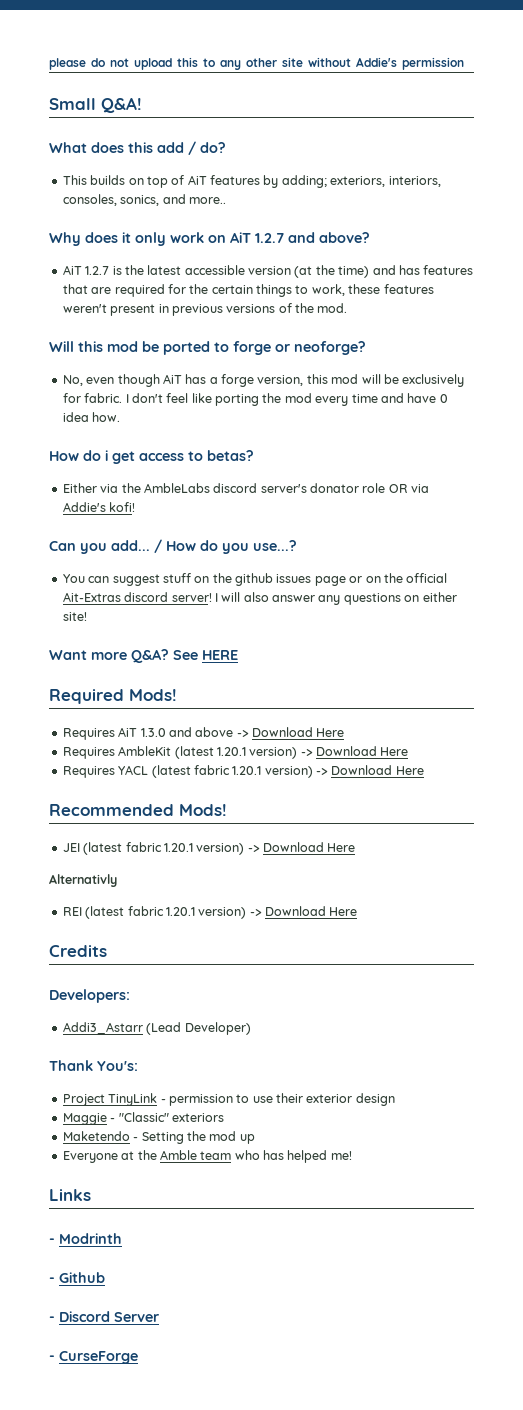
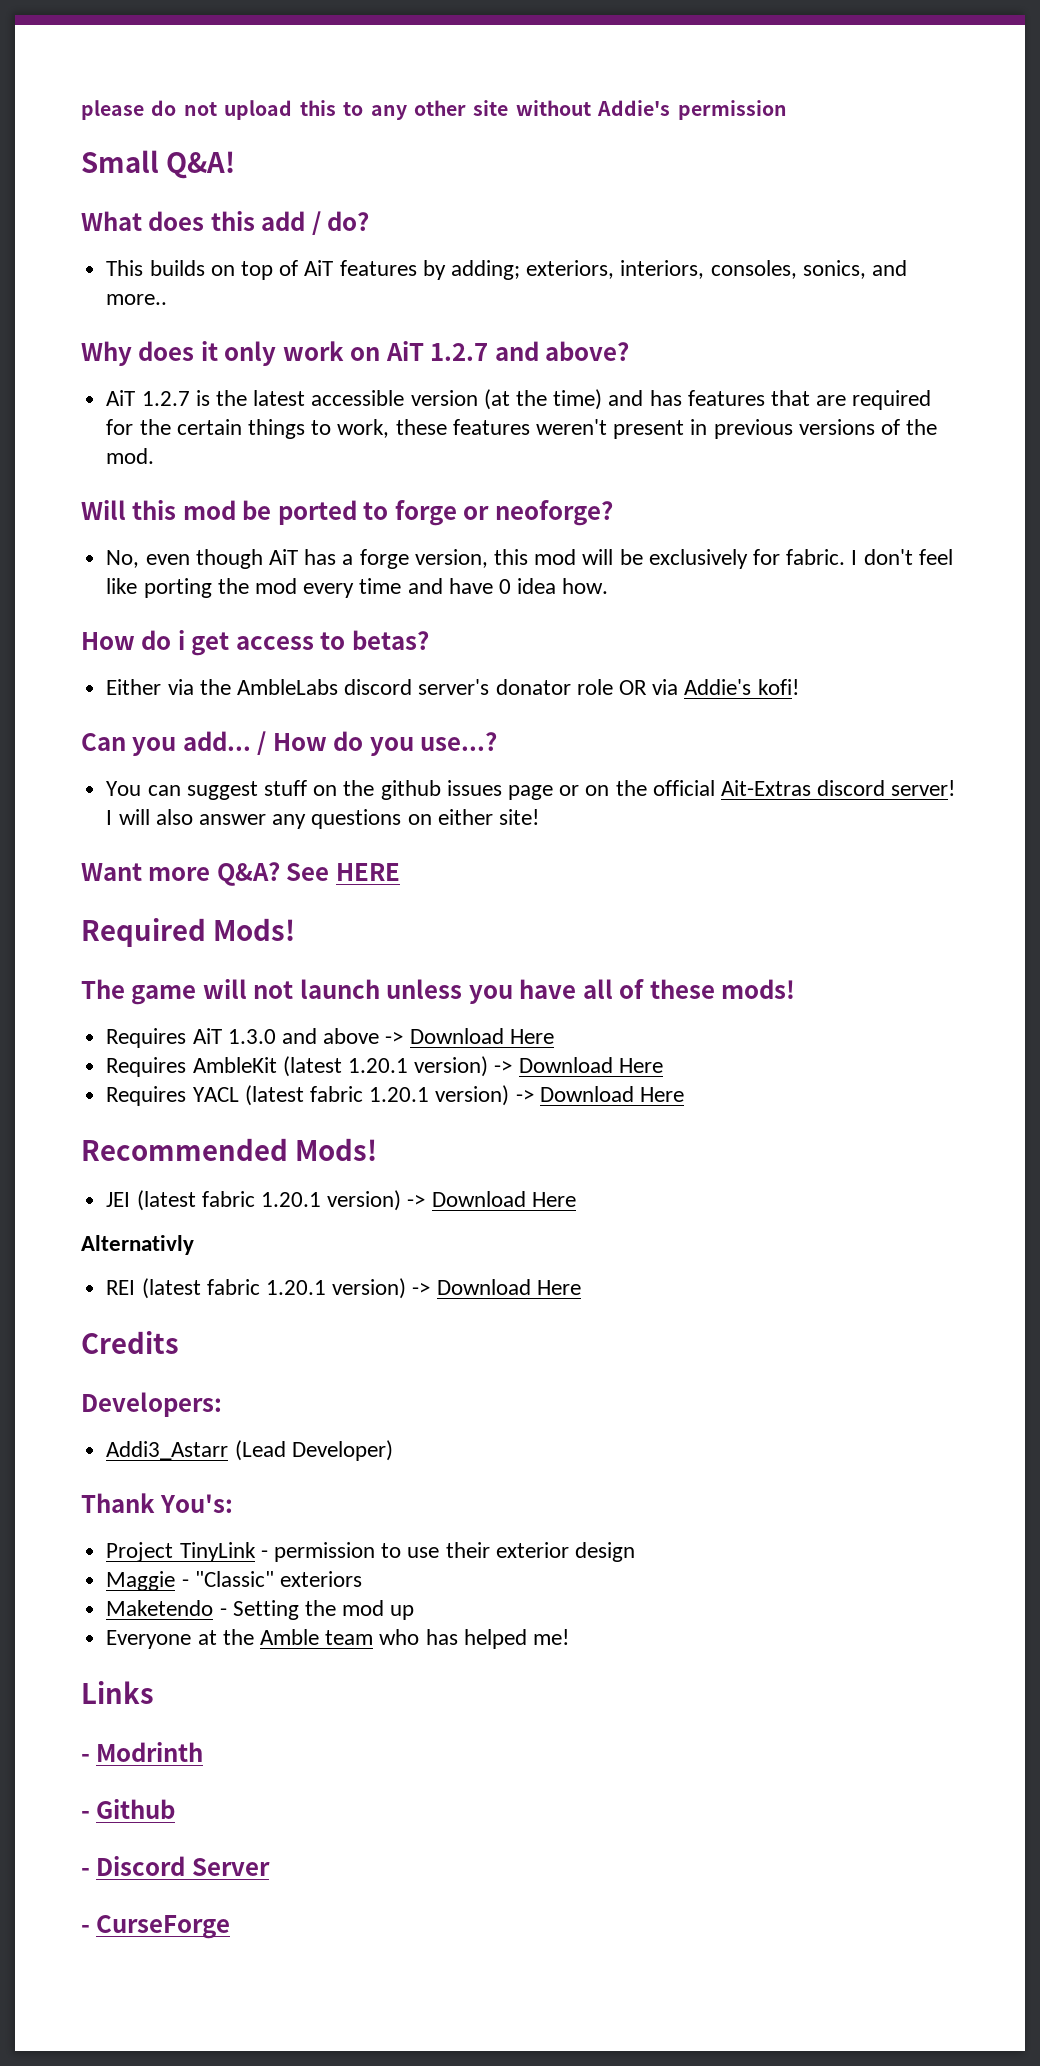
(177, 695) none -> [81,979,796,1005] // The game will not launch unless you have all of these mods!

